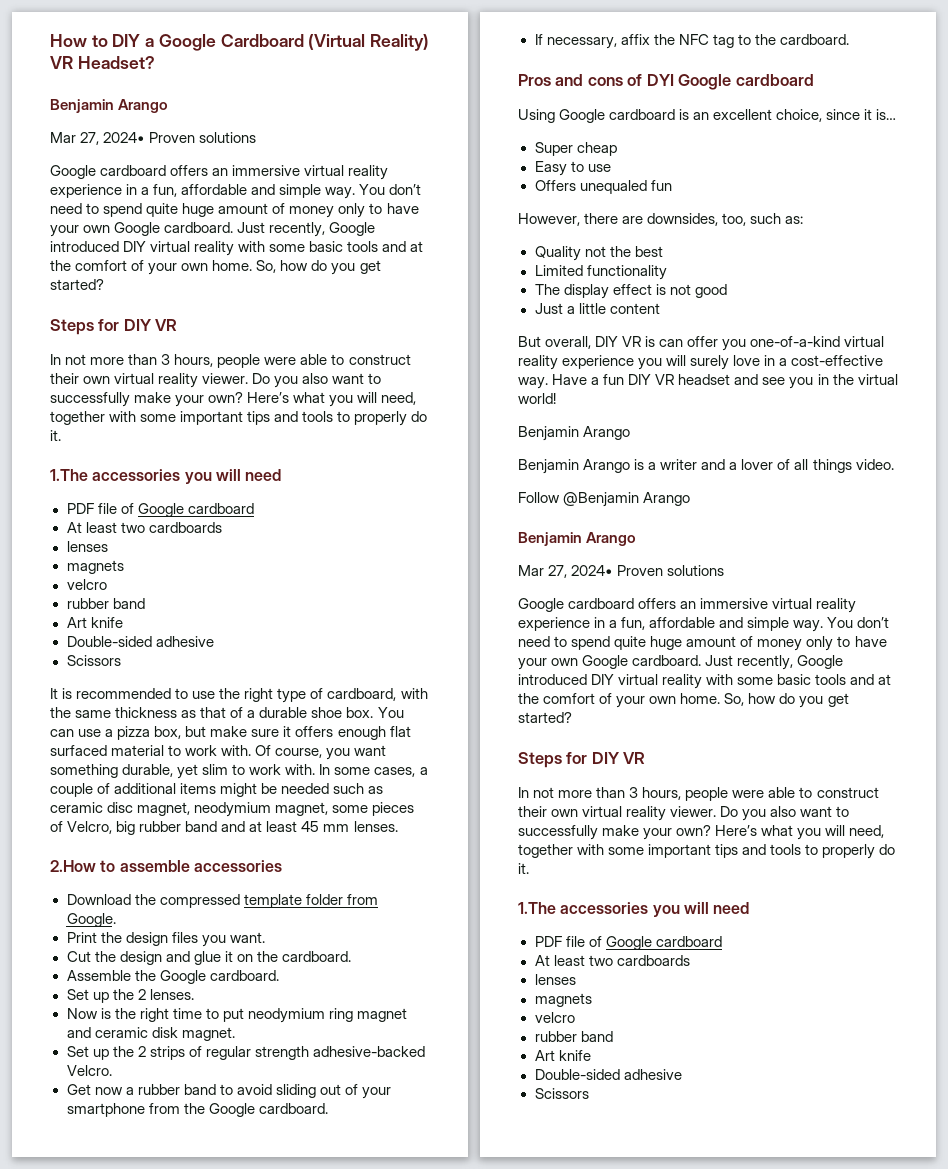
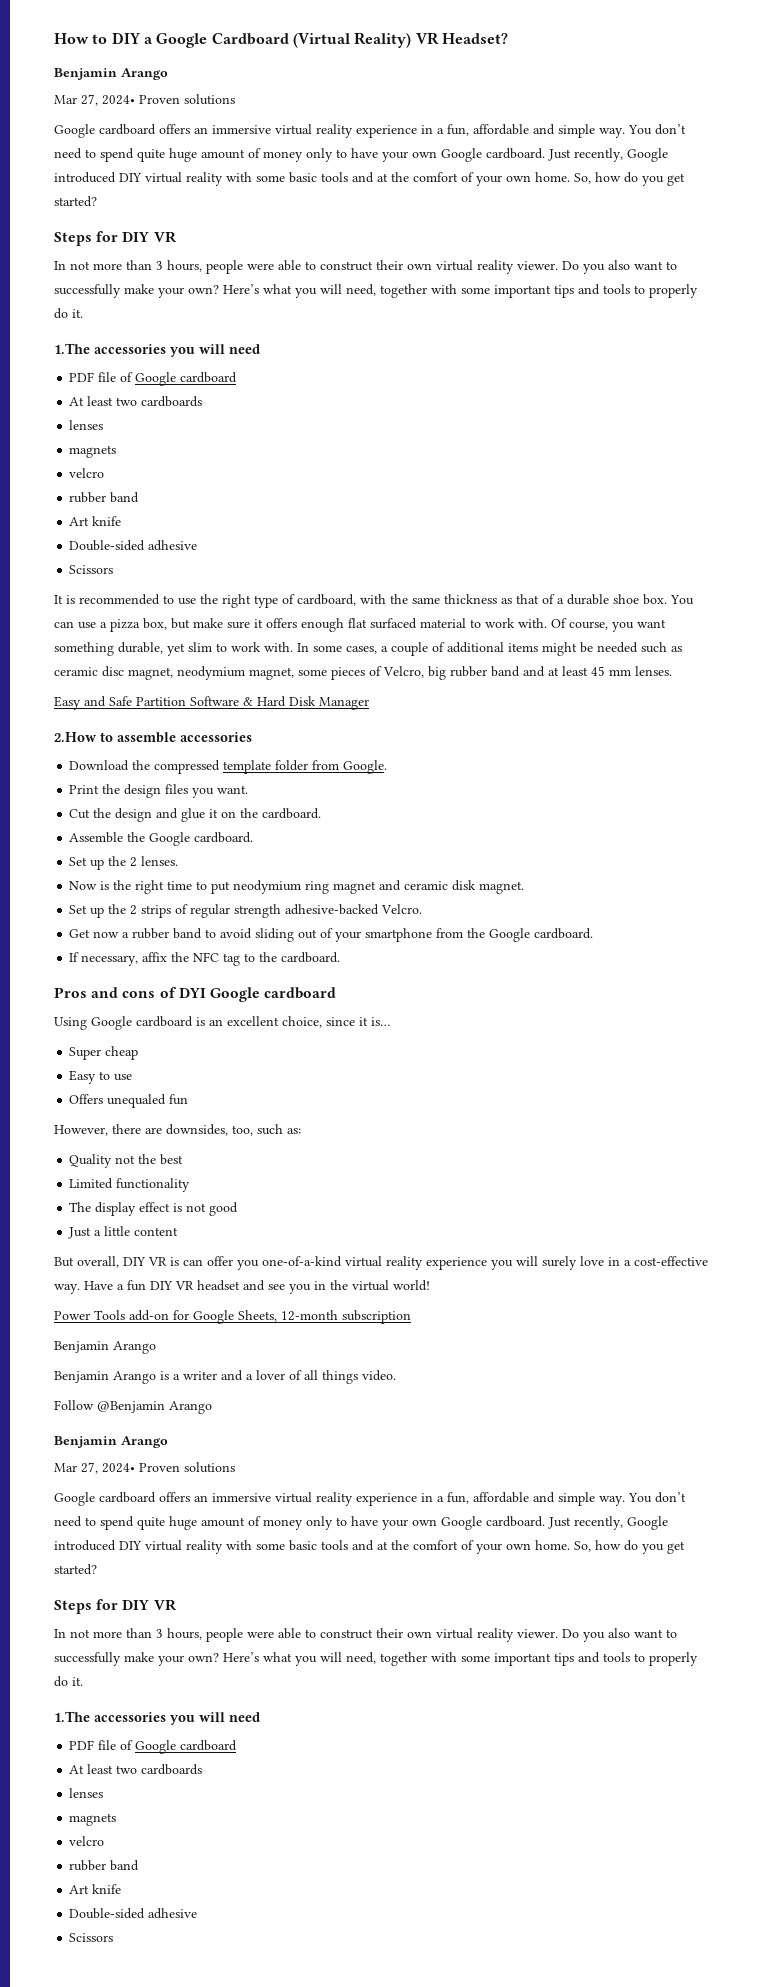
(398, 826) none -> [54,696,369,710] // Easy and Safe Partition Software & Hard Disk Manager
(556, 398) none -> [54,1310,411,1324] // Power Tools add-on for Google Sheets, 12-month subscription

